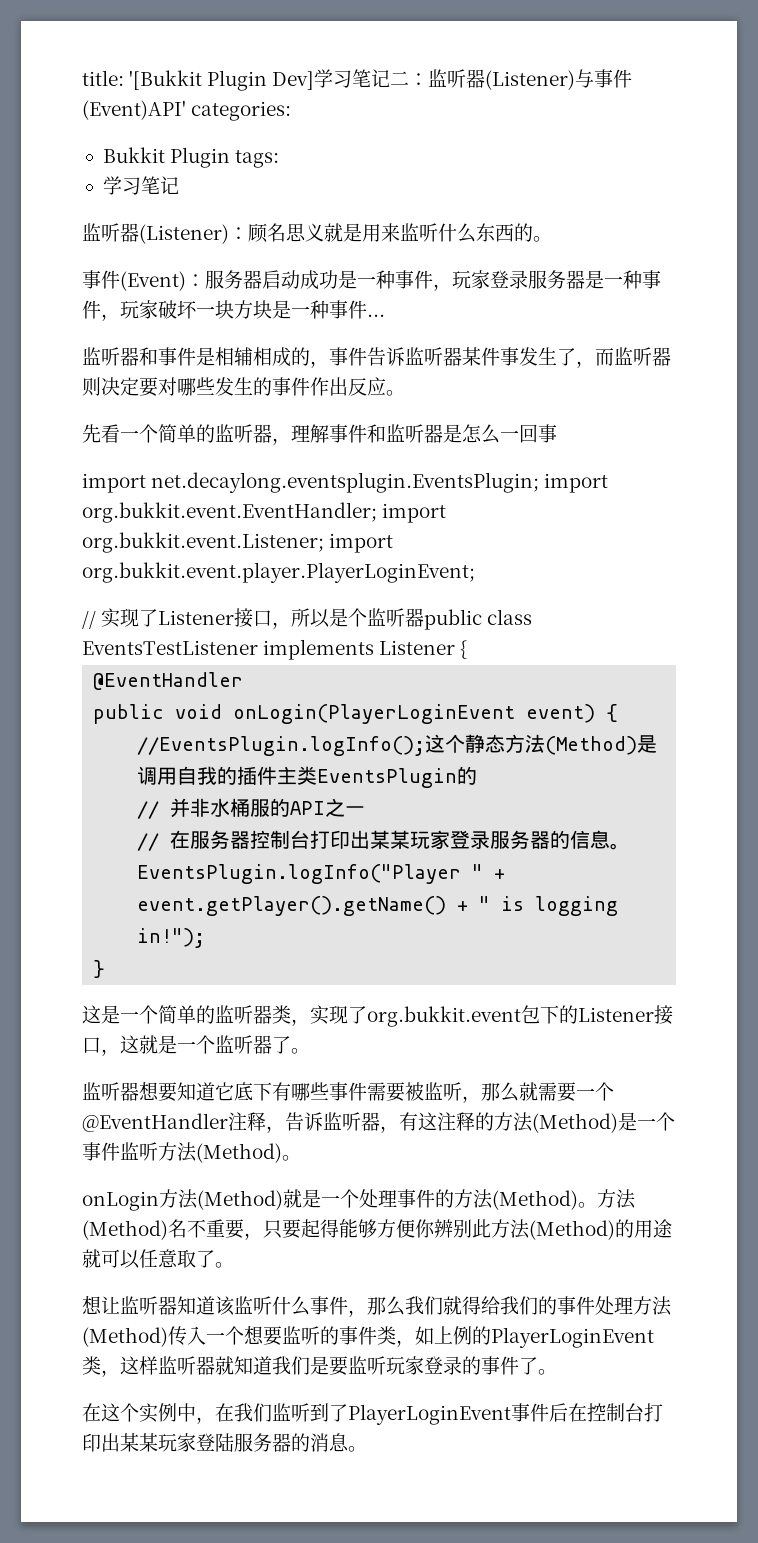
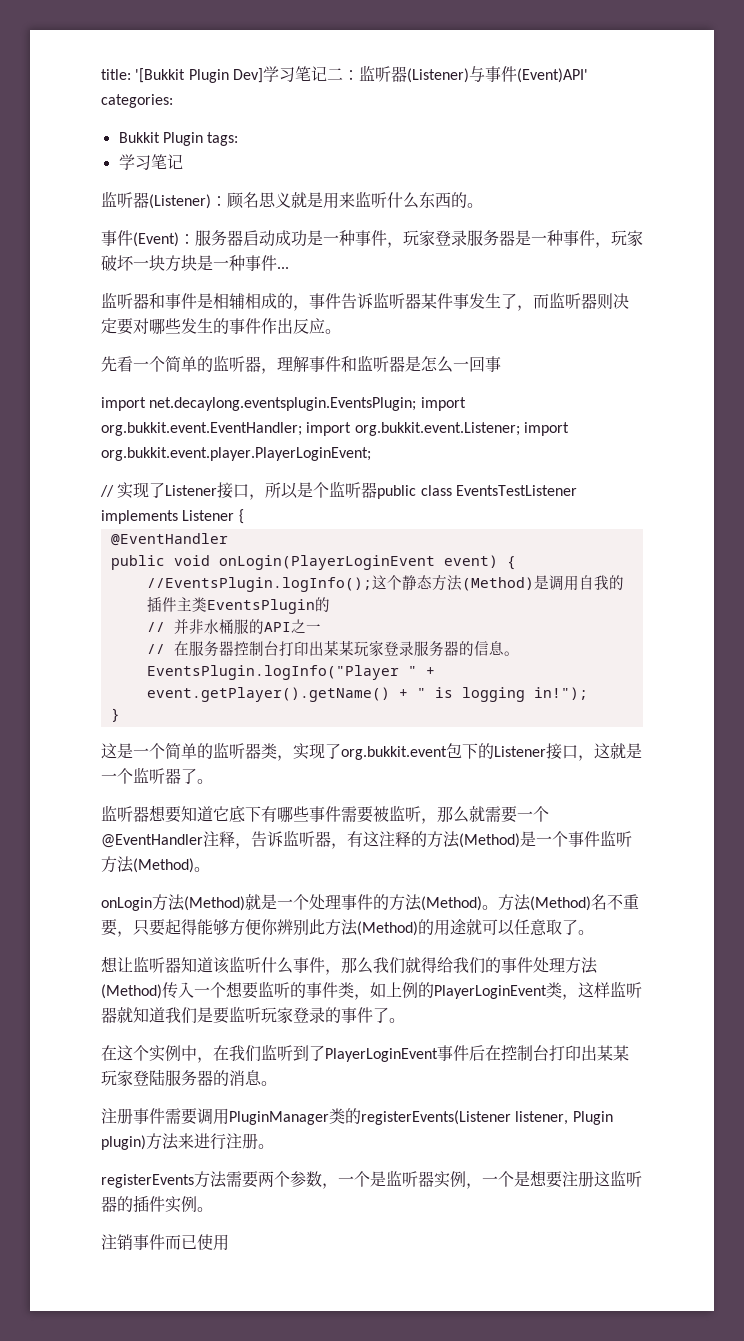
(367, 1449) none -> [101,1108,613,1125] [101,1133,274,1150] [101,1170,642,1189] [101,1195,213,1213] [101,1234,229,1251] // 注册事件需要调用PluginManager类的registerEvents(Listener listener, Plugin plugin)方法来进行注册。 // registerEvents方法需要两个参数，一个是监听器实例，一个是想要注册这监听器的插件实例。 // 注销事件而已使用

